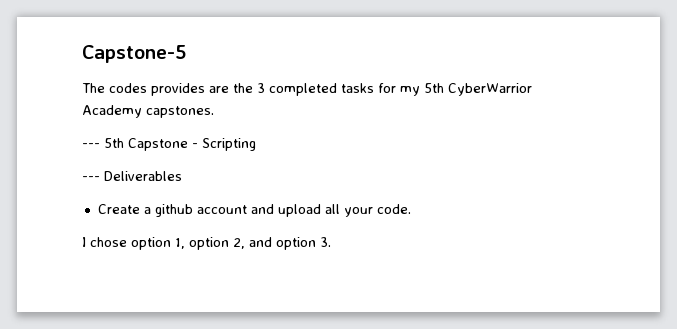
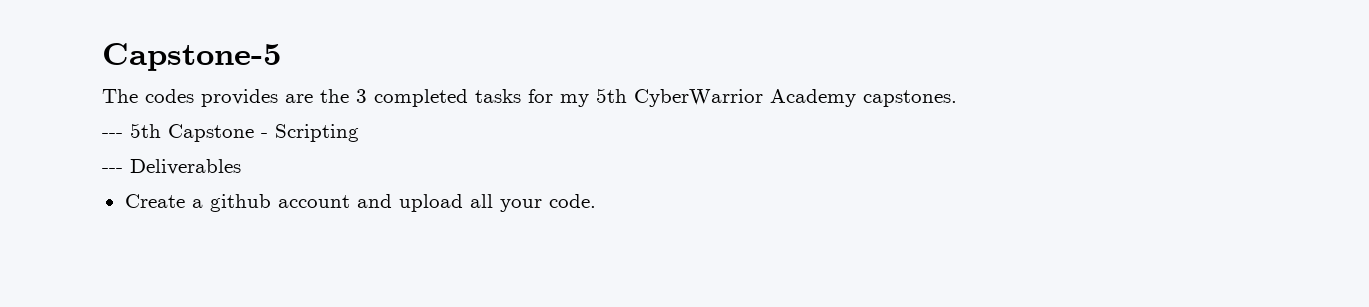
[82,237,331,250] // I chose option 1, option 2, and option 3. -> (596, 201) none

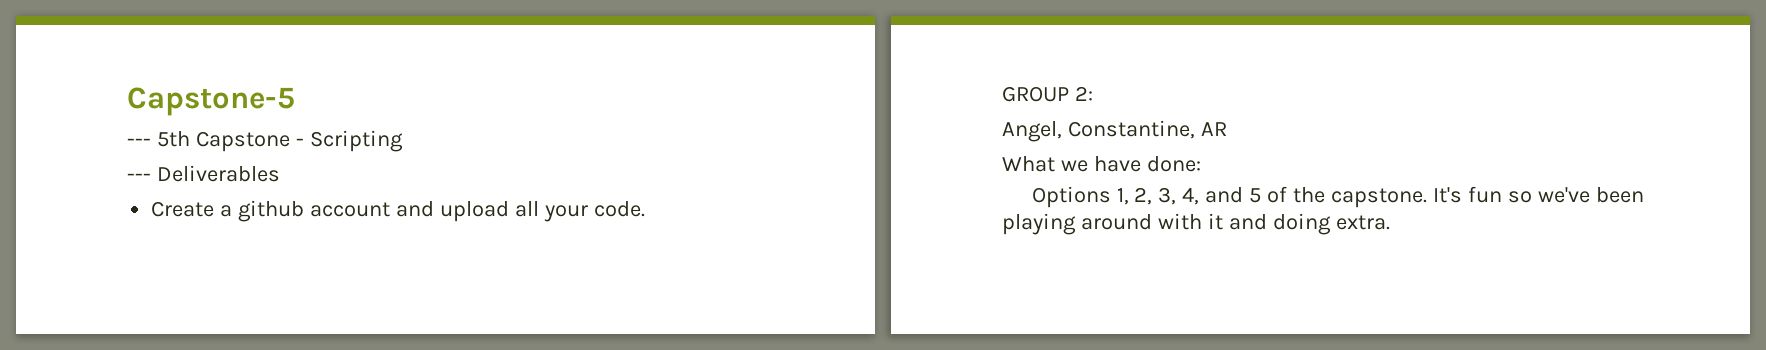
[102,88,957,107] // The codes provides are the 3 completed tasks for my 5th CyberWarrior Academy capstones. -> (295, 101) none
(596, 201) none -> [1002,86,1093,102] [1002,120,1227,142] [1002,156,1201,172] [1031,186,1644,208] [1002,213,1390,235] // GROUP 2: // Angel, Constantine, AR // What we have done: // Options 1, 2, 3, 4, and 5 of the capstone. It's fun so we've been playing around with it and doing extra.

